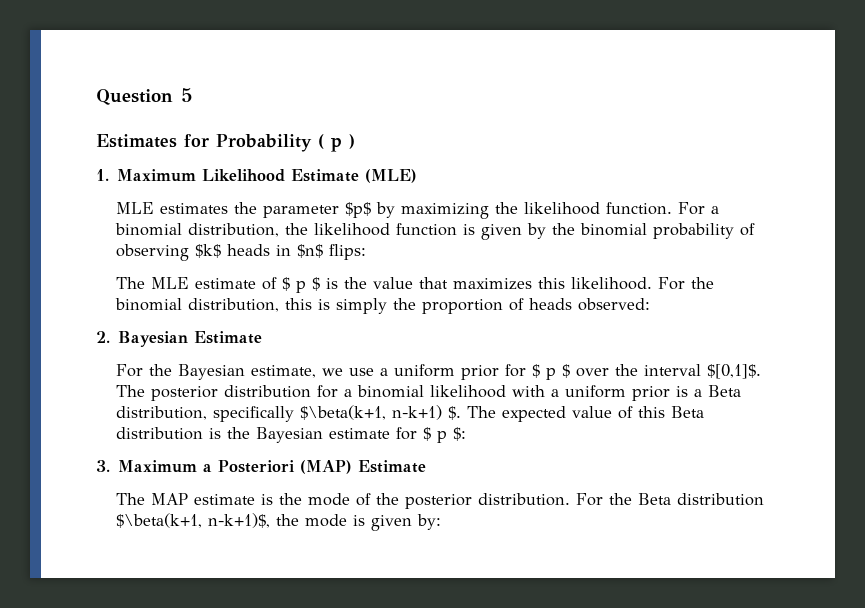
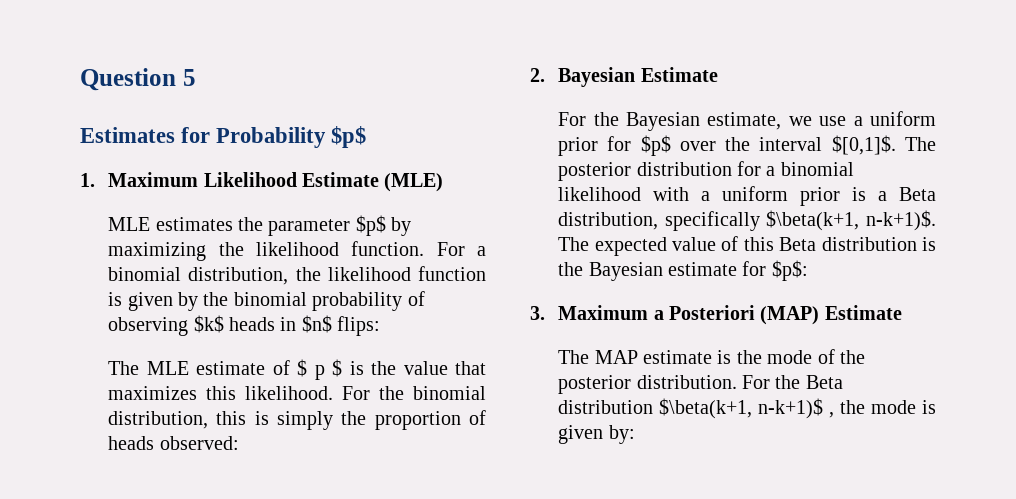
[318,134,355,152] ( p ) -> [331,126,367,148] $p$
[531,364,570,380] $ p $ -> [640,135,671,156] $p$
[391,405,461,420] n-k+1) $. -> [866,210,936,231] n-k+1)$.
[422,427,466,443] $ p $: -> [771,260,808,281] $p$:
[207,513,270,528] n-k+1)$, -> [758,398,835,419] n-k+1)$ ,

